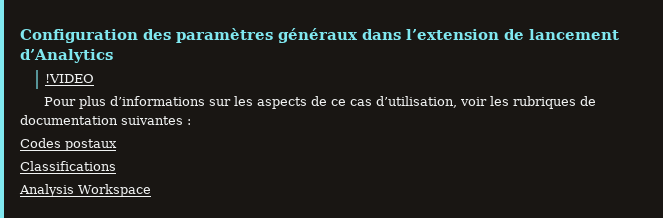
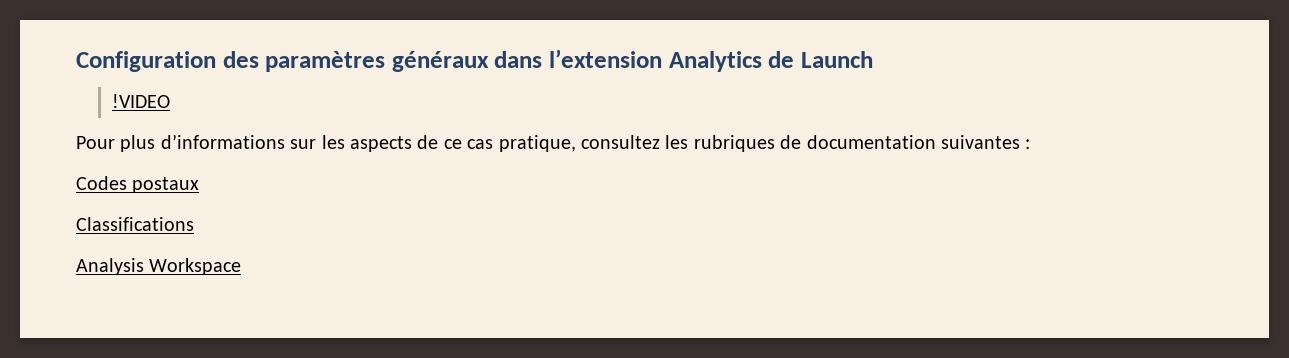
[504,29,619,40] [20,49,113,63] de lancement d’Analytics -> [668,51,873,72] Analytics de Launch
[375,96,487,108] d’utilisation, voir -> [498,135,660,152] pratique, consultez

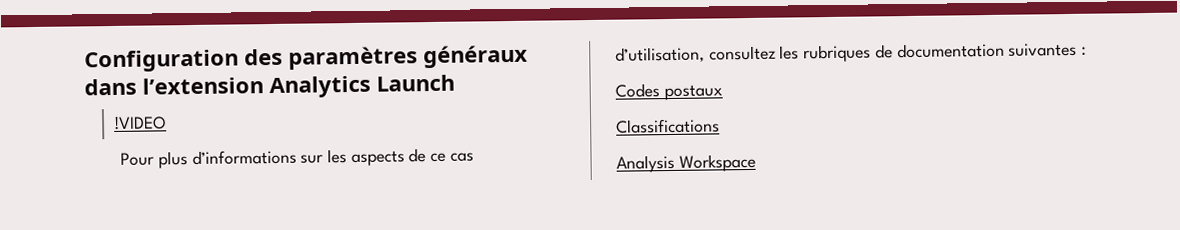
[768,51,795,68] de -> (371, 87) none
[498,135,576,152] pratique, -> [615,46,705,64] d’utilisation,

